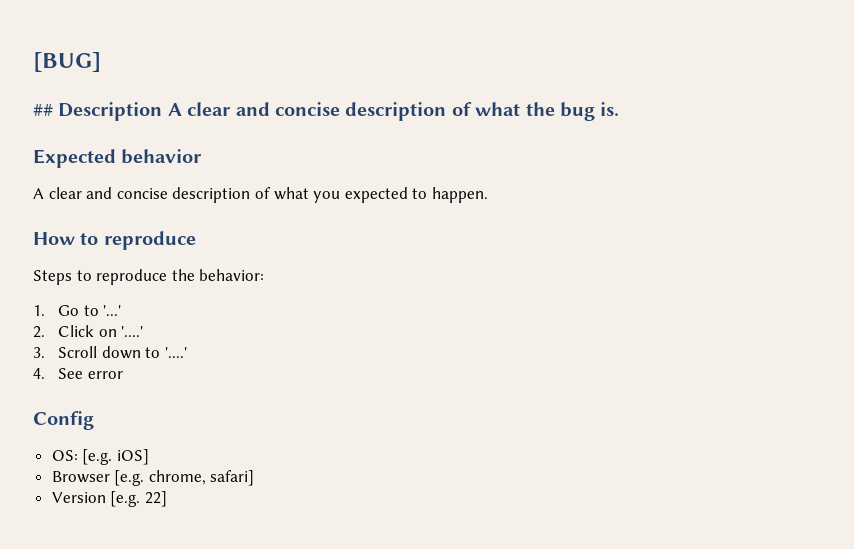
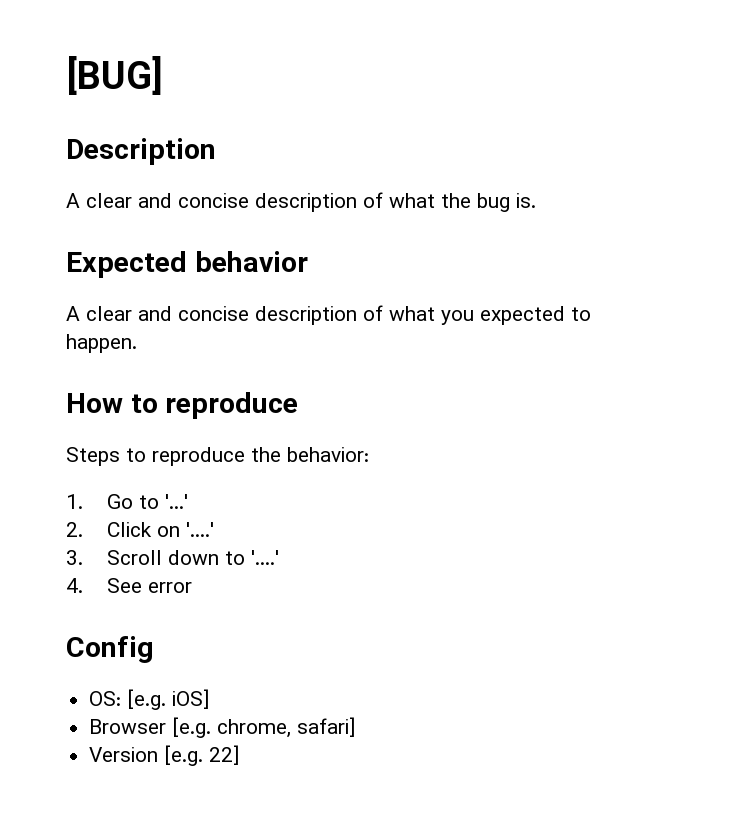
[33,104,53,116] ## -> (163, 75) none
(163, 111) none -> (216, 151) //

